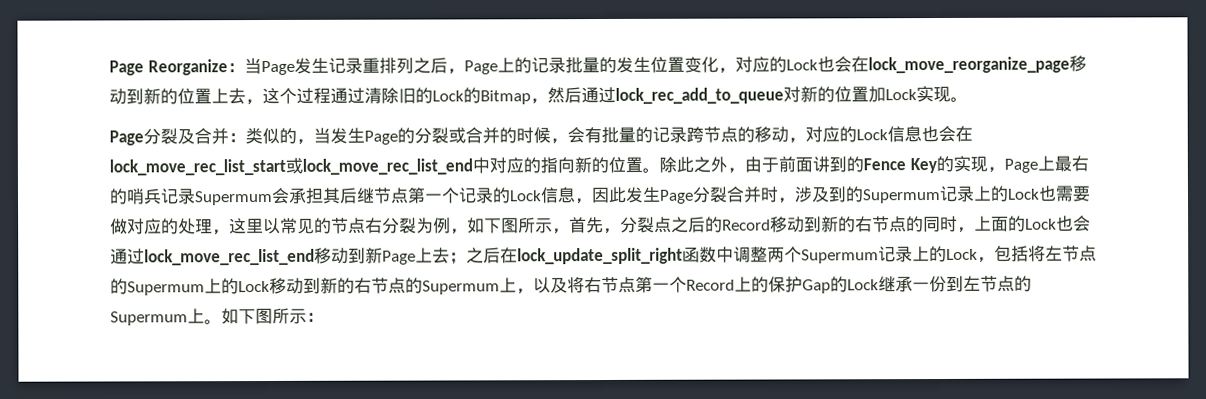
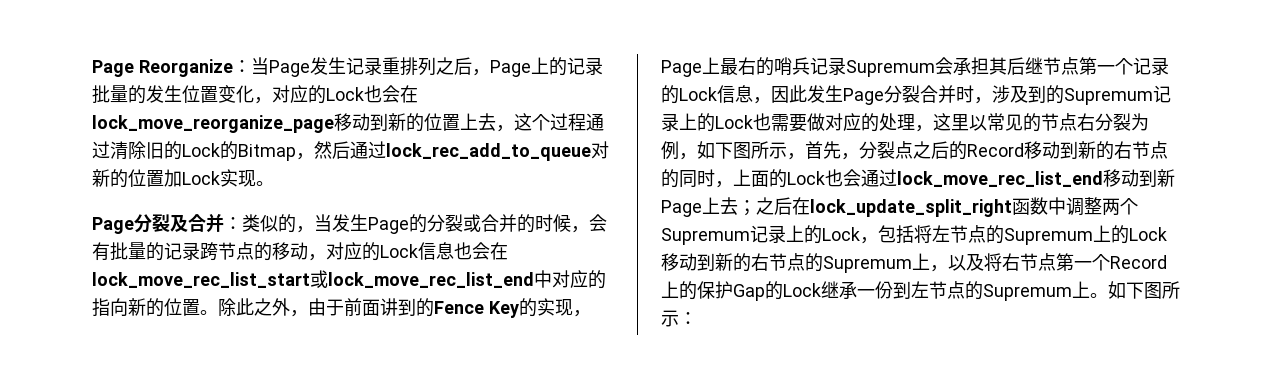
[194,190,273,206] Supermum -> [846,60,935,77] Supremum
[862,189,941,204] Supermum -> [1064,88,1153,105] Supremum
[801,249,879,264] Supermum -> [661,228,750,245] Supremum
[127,281,205,296] Supermum -> [1004,228,1093,245] Supremum
[422,280,500,295] Supermum -> [823,256,912,273] Supremum
[110,311,188,326] Supermum -> [983,284,1072,301] Supremum

